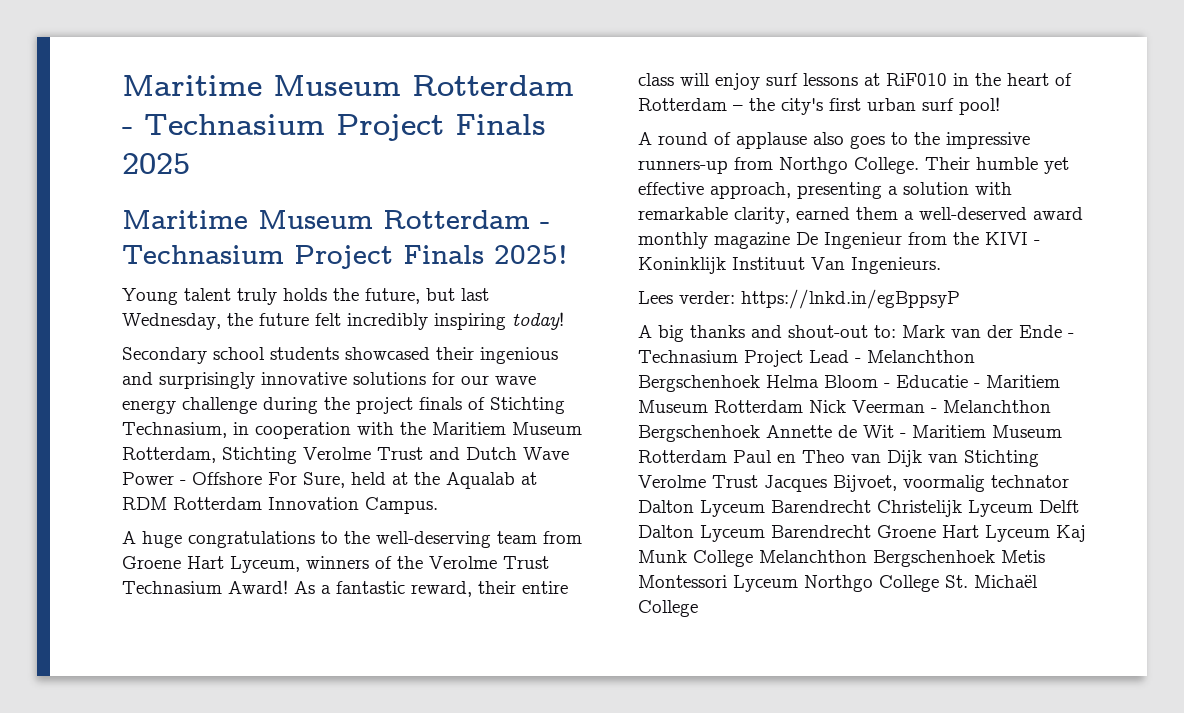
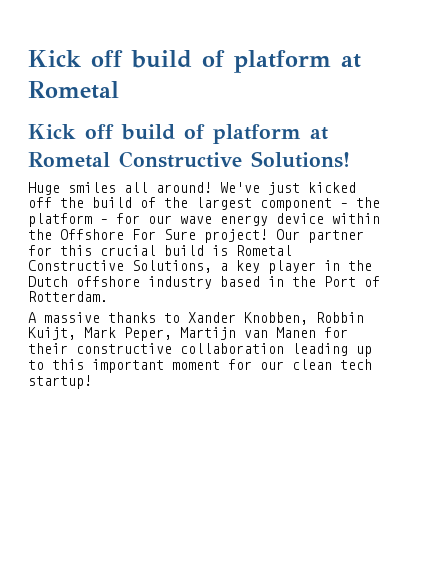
[122,75,574,96] [122,114,546,141] [122,153,190,174] [122,210,550,229] [122,245,568,269] [122,288,489,305] [122,312,564,330] [122,347,558,364] [122,372,536,389] [122,397,565,414] [122,422,582,439] [122,447,569,464] [122,472,537,489] [122,497,438,514] [122,531,582,548] [122,556,549,573] [122,580,568,597] [638,73,1072,90] [638,97,1000,115] [638,132,1030,149] [638,157,1069,174] [638,182,1012,199] [638,207,1083,224] [638,232,1040,249] [638,257,941,274] [638,289,960,309] [638,325,1074,342] [638,350,975,367] [638,375,1060,392] [638,400,1051,413] [638,425,1062,442] [638,450,1039,467] [638,475,1069,492] [638,500,1079,517] [638,525,1086,542] [638,550,1045,567] [638,575,1038,592] [638,600,698,617] Maritime Museum Rotterdam - Technasium Project Finals 2025 // Maritime Museum Rotterdam - Technasium Project Finals 2025! // Young talent truly holds the future, but last Wednesday, the future felt incredibly inspiring today! // Secondary school students showcased their ingenious and surprisingly innovative solutions for our wave energy challenge during the project finals of Stichting Technasium, in cooperation with the Maritiem Museum Rotterdam, Stichting Verolme Trust and Dutch Wave Power - Offshore For Sure, held at the Aqualab at RDM Rotterdam Innovation Campus. // A huge congratulations to the well-deserving team from Groene Hart Lyceum, winners of the Verolme Trust Technasium Award! As a fantastic reward, their entire class will enjoy surf lessons at RiF010 in the heart of Rotterdam – the city's first urban surf pool! // A round of applause also goes to the impressive runners-up from Northgo College. Their humble yet effective approach, presenting a solution with remarkable clarity, earned them a well-deserved award monthly magazine De Ingenieur from the KIVI - Koninklijk Instituut Van Ingenieurs. // Lees verder: https://lnkd.in/egBppsyP // A big thanks and shout-out to: Mark van der Ende - Technasium Project Lead - Melanchthon Bergschenhoek Helma Bloom - Educatie - Maritiem Museum Rotterdam Nick Veerman - Melanchthon Bergschenhoek Annette de Wit - Maritiem Museum Rotterdam Paul en Theo van Dijk van Stichting Verolme Trust Jacques Bijvoet, voormalig technator Dalton Lyceum Barendrecht Christelijk Lyceum Delft Dalton Lyceum Barendrecht Groene Hart Lyceum Kaj Munk College Melanchthon Bergschenhoek Metis Montessori Lyceum Northgo College St. Michaël College -> [28,50,361,73] [28,81,119,99] [28,124,328,144] [28,151,350,168] [28,182,356,195] [28,197,380,211] [28,213,380,227] [28,229,364,243] [28,245,292,256] [28,260,372,274] [28,276,380,289] [28,291,108,302] [28,312,364,325] [28,327,348,341] [28,343,372,357] [28,359,372,373] [28,375,92,389] Kick off build of platform at Rometal // Kick off build of platform at Rometal Constructive Solutions! // Huge smiles all around! We've just kicked off the build of the largest component – the platform – for our wave energy device within the Offshore For Sure project! Our partner for this crucial build is Rometal Constructive Solutions, a key player in the Dutch offshore industry based in the Port of Rotterdam. // A massive thanks to Xander Knobben, Robbin Kuijt, Mark Peper, Martijn van Manen for their constructive collaboration leading up to this important moment for our clean tech startup!

